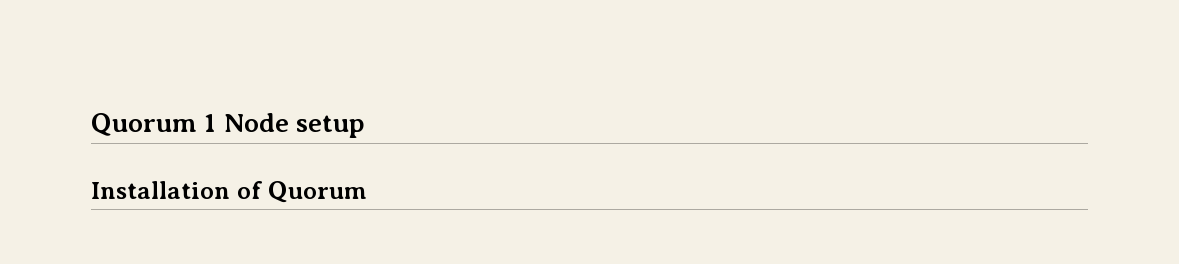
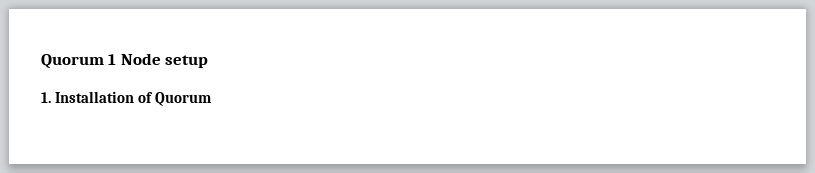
(365, 126) none -> [41,92,51,103] 1.

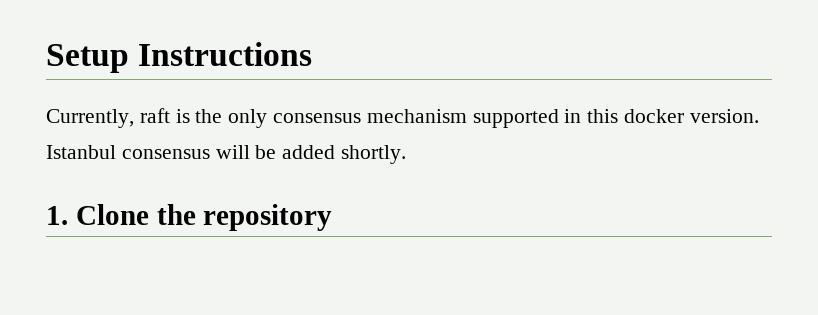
[41,53,209,69] [41,91,213,106] Quorum 1 Node setup // 1. Installation of Quorum -> [46,42,313,73] [46,108,759,128] [46,145,407,164] [46,204,333,231] Setup Instructions // Currently, raft is the only consensus mechanism supported in this docker version. Istanbul consensus will be added shortly. // 1. Clone the repository

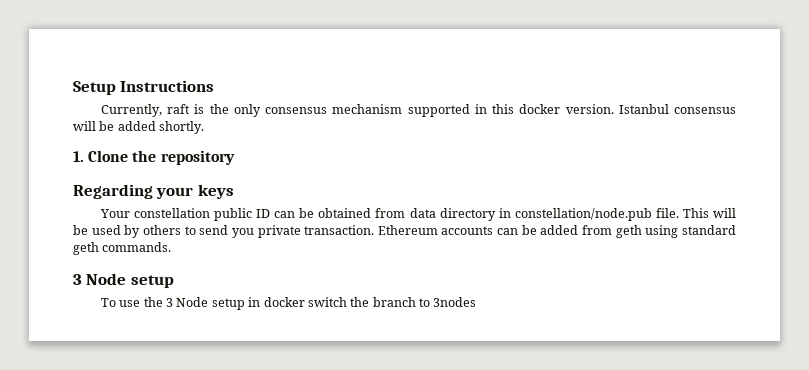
(333, 217) none -> [73,184,234,199] [99,208,736,221] [73,225,736,238] [73,242,172,255] [73,273,174,288] [100,297,477,310] // Regarding your keys // Your constellation public ID can be obtained from data directory in constellation/node.pub file. This will be used by others to send you private transaction. Ethereum accounts can be added from geth using standard geth commands. // 3 Node setup // To use the 3 Node setup in docker switch the branch to 3nodes

